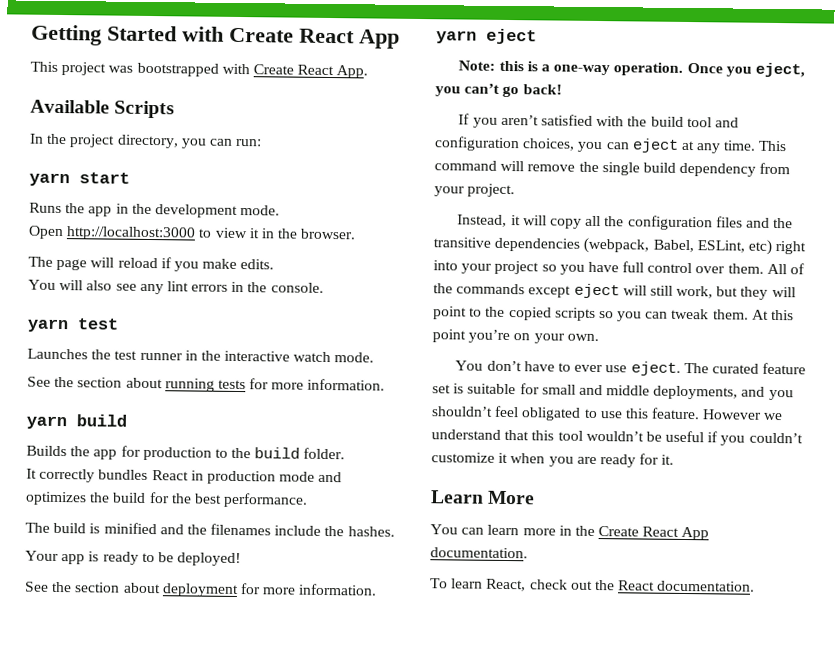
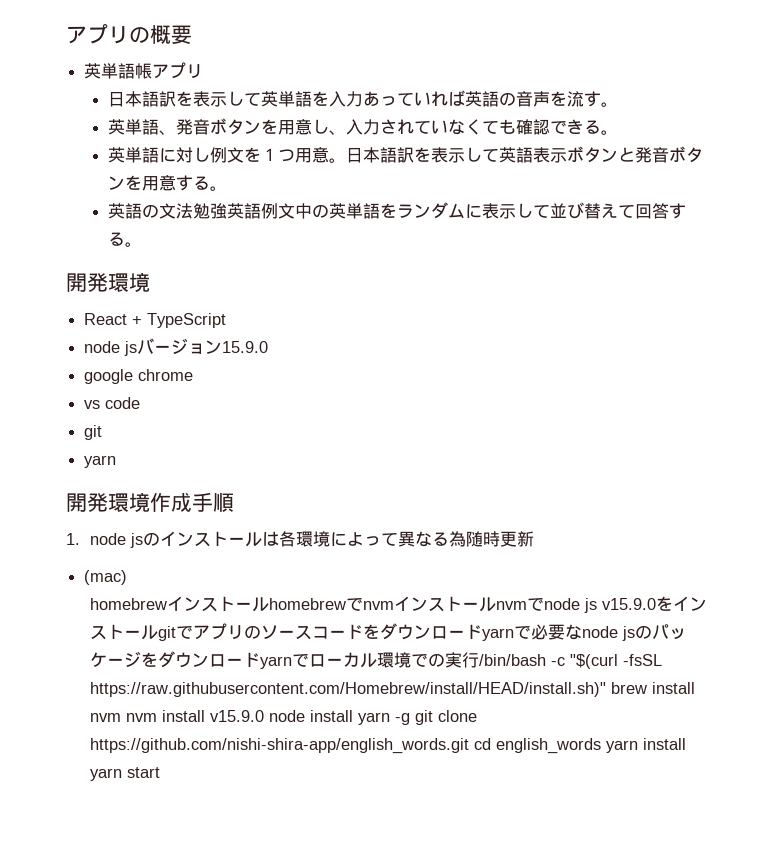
[31,24,400,49] [30,61,369,79] [30,99,176,119] [29,133,263,149] [29,172,130,187] [29,202,281,218] [28,225,357,241] [28,256,275,272] [28,279,324,295] [27,318,119,333] [27,348,375,363] [27,376,386,392] [26,414,127,430] [26,445,346,461] [26,468,343,485] [25,491,309,508] [25,522,395,537] [25,550,242,567] [24,581,378,598] [436,28,537,45] [458,60,805,78] [435,83,562,98] [458,113,739,128] [434,136,788,154] [434,160,791,177] [434,183,516,198] [457,214,794,231] [433,237,807,255] [433,260,806,275] [433,283,796,300] [433,306,795,322] [432,329,599,344] [455,360,807,376] [432,383,794,401] [431,405,784,421] [431,429,803,446] [431,452,675,468] [430,490,536,505] [430,524,710,541] [430,547,528,559] [430,578,756,592] Getting Started with Create React App // This project was bootstrapped with Create React App. // Available Scripts // In the project directory, you can run: // yarn start // Runs the app in the development mode. // Open http://localhost:3000 to view it in the browser. // The page will reload if you make edits. // You will also see any lint errors in the console. // yarn test // Launches the test runner in the interactive watch mode. // See the section about running tests for more information. // yarn build // Builds the app for production to the build folder. // It correctly bundles React in production mode and optimizes the build for the best performance. // The build is minified and the filenames include the hashes. // Your app is ready to be deployed! // See the section about deployment for more information. // yarn eject // Note: this is a one-way operation. Once you eject, you can’t go back! // If you aren’t satisfied with the build tool and configuration choices, you can eject at any time. This command will remove the single build dependency from your project. // Instead, it will copy all the configuration files and the transitive dependencies (webpack, Babel, ESLint, etc) right into your project so you have full control over them. All of the commands except eject will still work, but they will point to the copied scripts so you can tweak them. At this point you’re on your own. // You don’t have to ever use eject. The curated feature set is suitable for small and middle deployments, and you shouldn’t feel obligated to use this feature. However we understand that this tool wouldn’t be useful if you couldn’t customize it when you are ready for it. // Learn More // You can learn more in the Create React App documentation. // To learn React, check out the React documentation. -> [66,24,192,44] [84,62,204,79] [107,90,618,107] [107,118,618,135] [107,146,703,163] [107,175,227,191] [107,202,686,219] [107,232,142,247] [66,272,150,292] [84,313,227,328] [84,338,269,356] [84,369,194,384] [84,397,141,409] [84,425,103,440] [84,455,117,468] [66,492,234,512] [66,531,534,548] [84,570,128,585] [89,596,707,613] [89,623,686,641] [89,651,662,669] [89,682,695,697] [89,710,477,725] [89,738,686,754] [89,767,160,781] アプリの概要 // 英単語帳アプリ // 日本語訳を表示して英単語を入力あっていれば英語の音声を流す。 // 英単語、発音ボタンを用意し、入力されていなくても確認できる。 // 英単語に対し例文を１つ用意。日本語訳を表示して英語表示ボタンと発音ボタンを用意する。 // 英語の文法勉強英語例文中の英単語をランダムに表示して並び替えて回答する。 // 開発環境 // React + TypeScript // node jsバージョン15.9.0 // google chrome // vs code // git // yarn // 開発環境作成手順 // 1. node jsのインストールは各環境によって異なる為随時更新 // (mac) // homebrewインストールhomebrewでnvmインストールnvmでnode js v15.9.0をインストールgitでアプリのソースコードをダウンロードyarnで必要なnode jsのパッケージをダウンロードyarnでローカル環境での実行/bin/bash -c "$(curl -fsSL https://raw.githubusercontent.com/Homebrew/install/HEAD/install.sh)" brew install nvm nvm install v15.9.0 node install yarn -g git clone https://github.com/nishi-shira-app/english_words.git cd english_words yarn install yarn start

